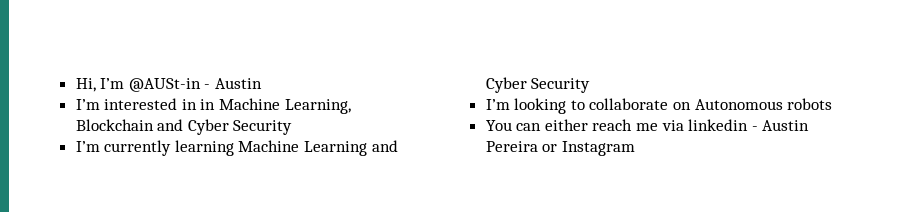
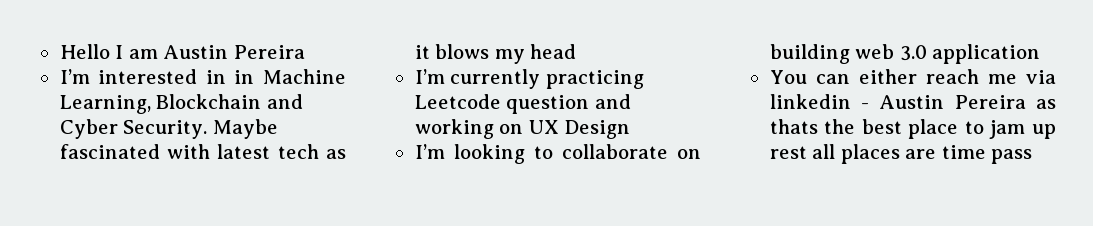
[75,78,263,92] Hi, I’m @AUSt-in - Austin -> [59,44,305,59] Hello I am Austin Pereira
[233,120,293,135] [75,140,398,156] [485,77,591,93] Security // I’m currently learning Machine Learning and Cyber Security -> [123,119,278,139] [59,144,347,159] [414,44,577,64] [414,69,644,89] [414,94,631,114] [414,119,631,139] Security. Maybe fascinated with latest tech as it blows my head // I’m currently practicing Leetcode question and working on UX Design
[694,98,833,110] Autonomous robots -> [769,44,1041,64] building web 3.0 application
[542,141,635,156] or Instagram -> [1036,99,1056,109] [769,119,1056,139] [769,144,1033,164] as thats the best place to jam up rest all places are time pass

